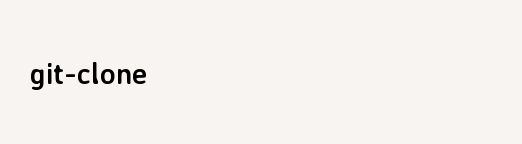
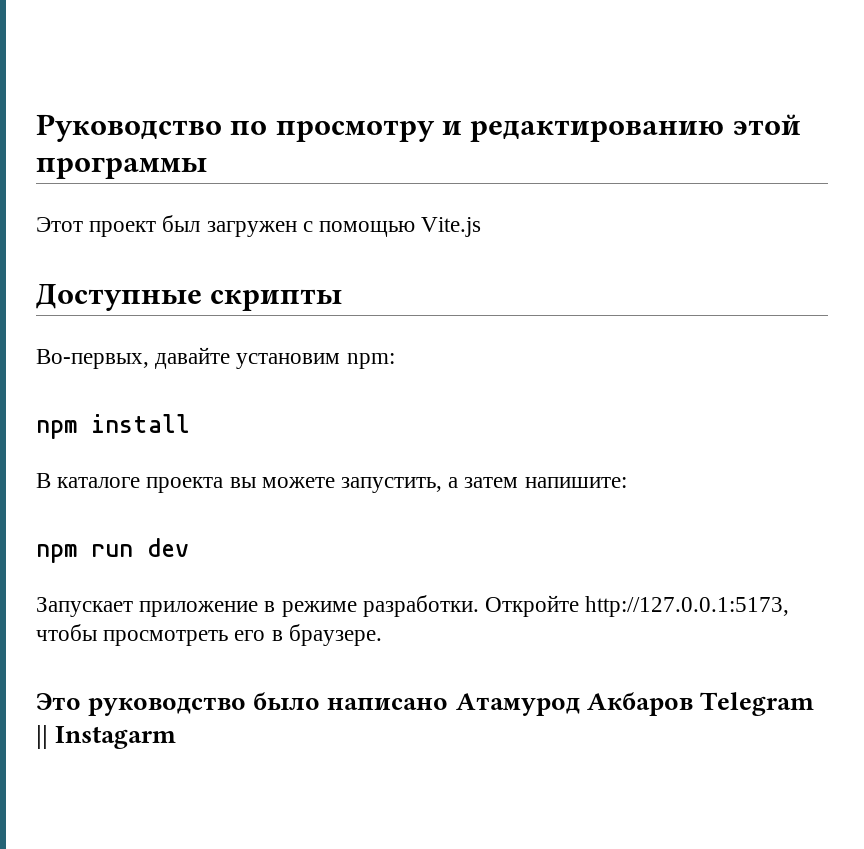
[30,62,147,90] git-clone -> [36,114,801,142] [36,157,207,179] [36,215,482,237] [36,284,343,311] [36,347,395,369] [36,414,190,439] [36,473,627,493] [36,538,189,563] [36,595,790,617] [36,624,382,646] [36,692,814,716] [36,725,177,749] Руководство по просмотру и редактированию этой программы // Этот проект был загружен с помощью Vite.js // Доступные скрипты // Во-первых, давайте установим npm: // npm install // В каталоге проекта вы можете запустить, а затем напишите: // npm run dev // Запускает приложение в режиме разработки. Откройте http://127.0.0.1:5173, чтобы просмотреть его в браузере. // Это руководство было написано Атамурод Акбаров Telegram || Instagarm

